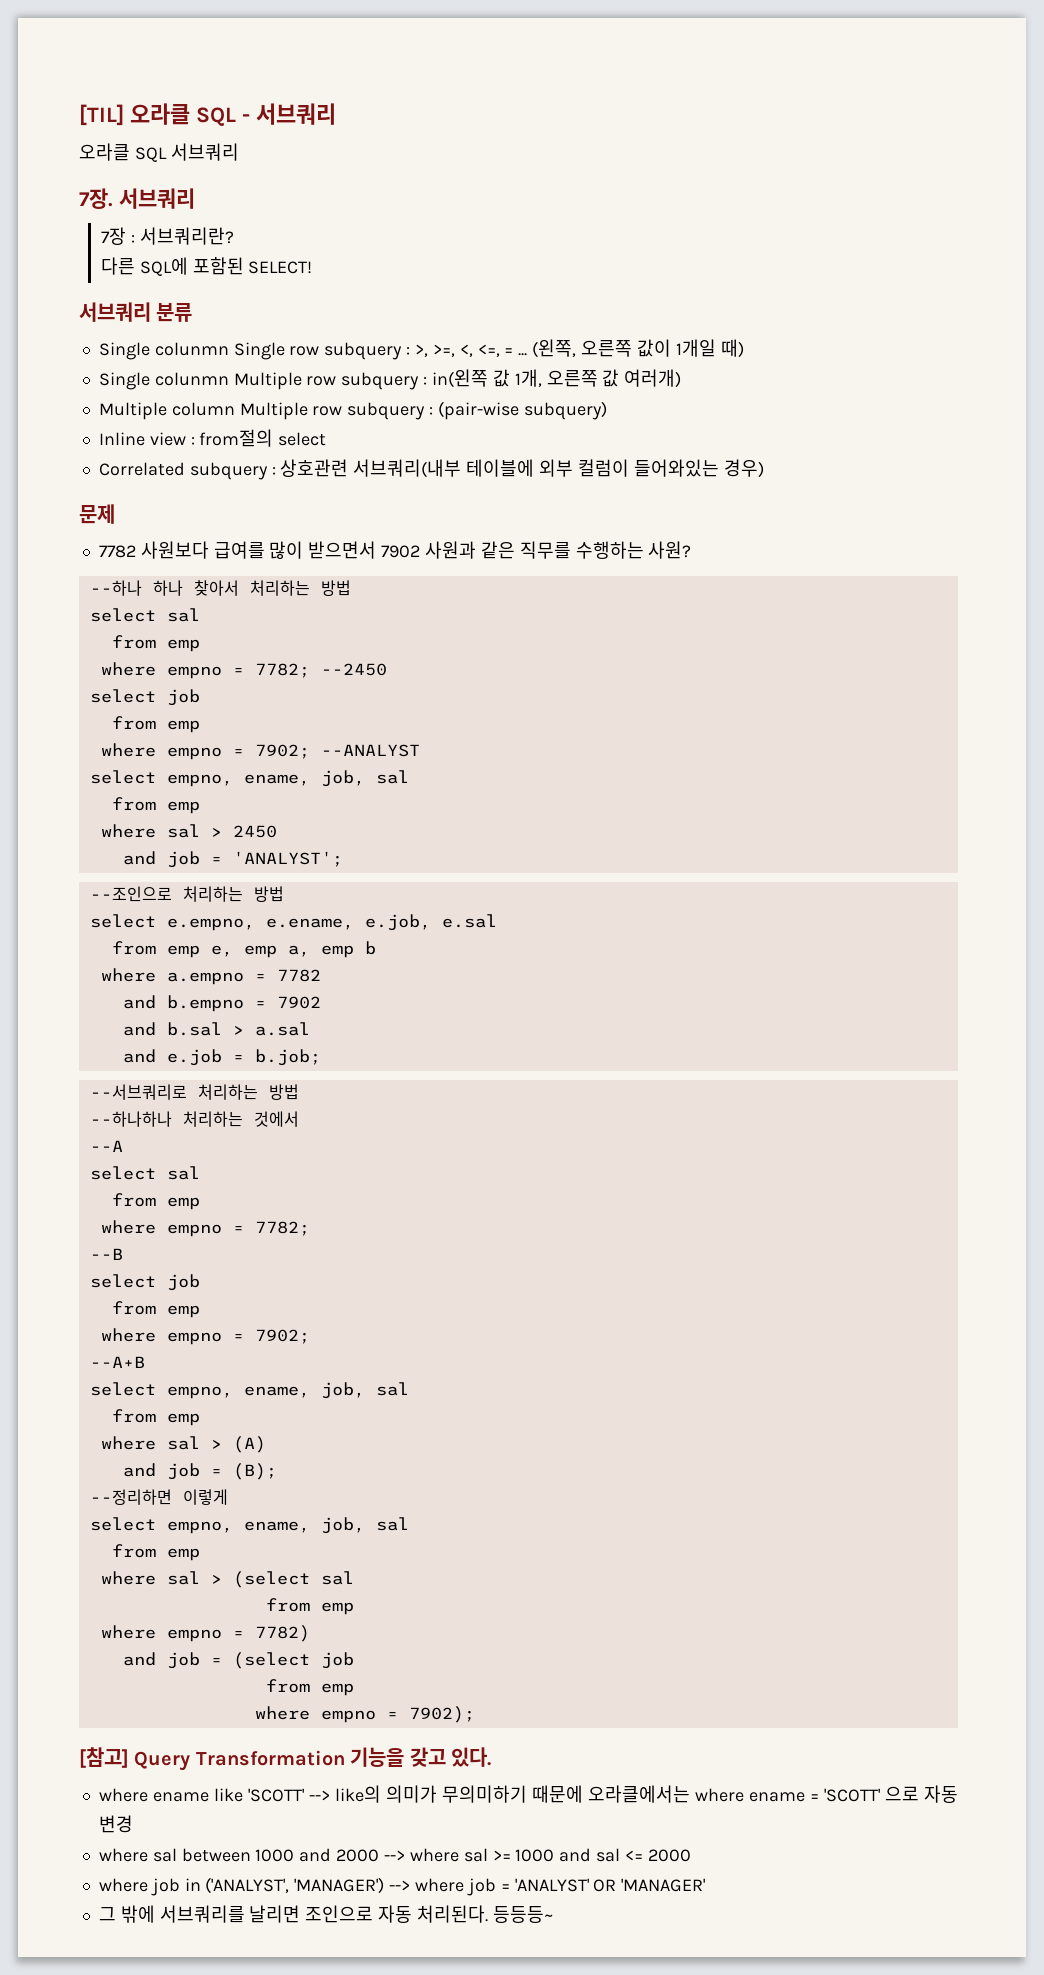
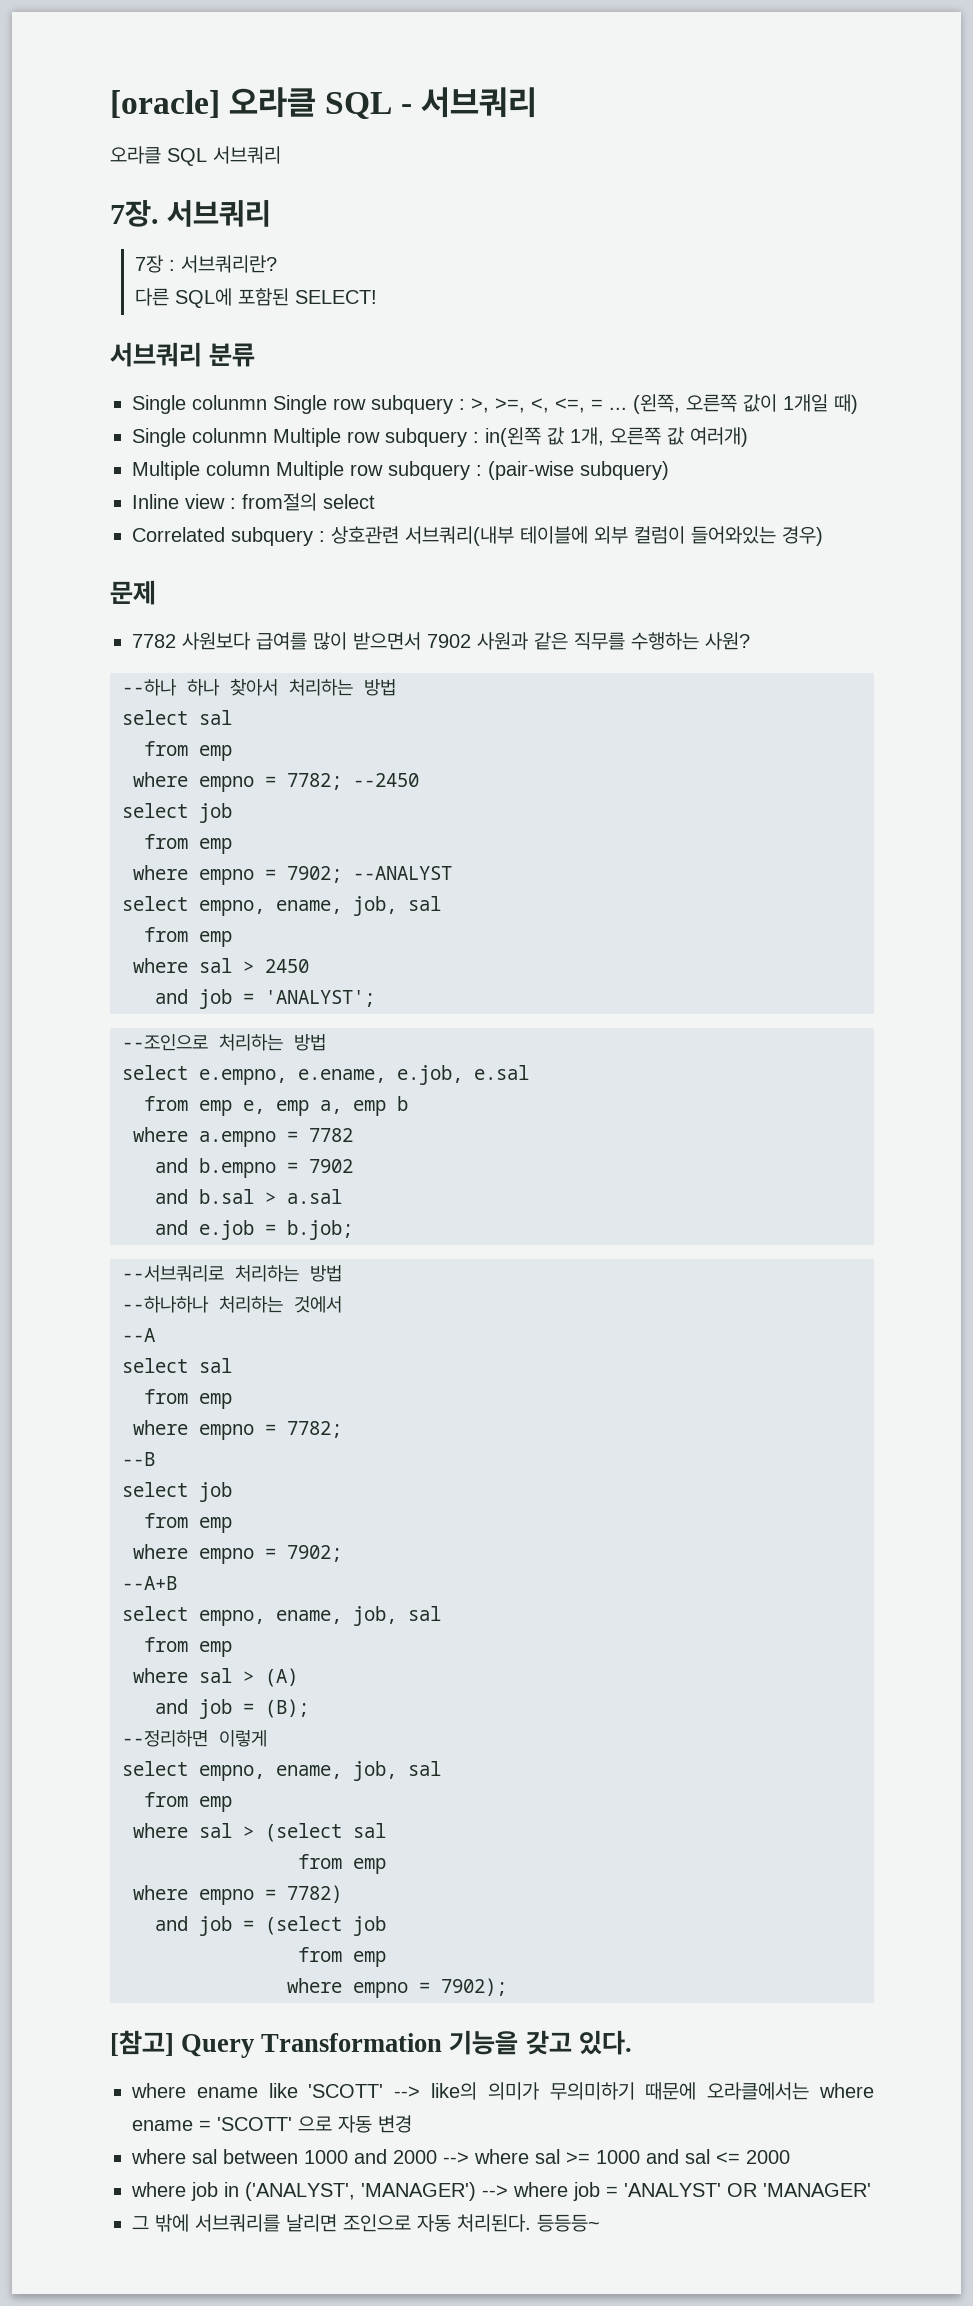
[79,104,124,126] [TIL] -> [110,90,220,118] [oracle]

